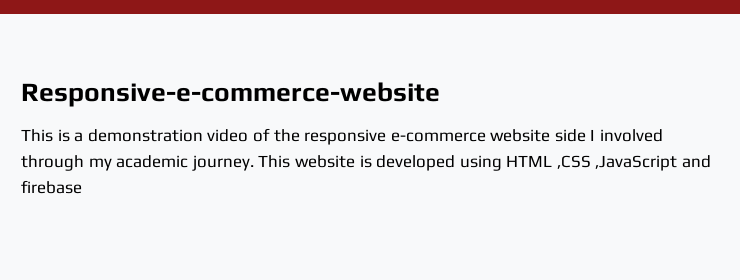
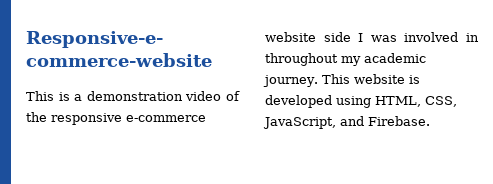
[600,129,664,142] [21,155,84,171] involved through -> [370,32,479,42] [265,53,338,66] was involved in throughout
[506,155,712,171] [21,180,82,194] HTML ,CSS ,JavaScript and firebase -> [375,96,457,107] [263,116,430,129] HTML, CSS, JavaScript, and Firebase.

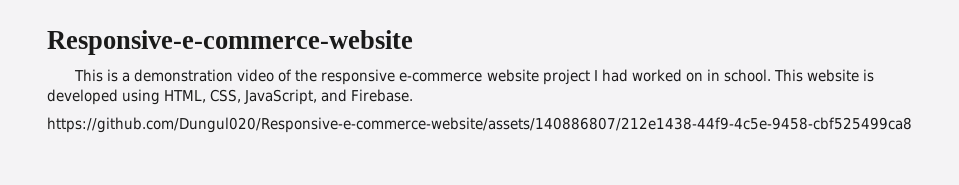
[323,32,479,42] [265,53,426,66] [263,75,318,87] side I was involved in throughout my academic journey. -> [542,69,771,85] project I had worked on in school.
(430, 121) none -> [47,117,912,133] // https://github.com/Dungul020/Responsive-e-commerce-website/assets/140886807/212e1438-44f9-4c5e-9458-cbf525499ca8

